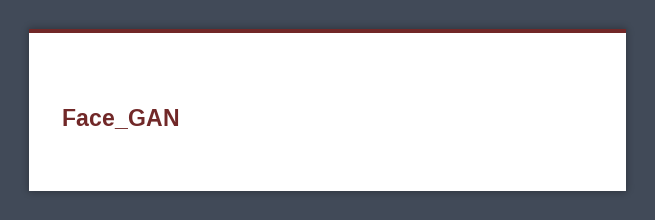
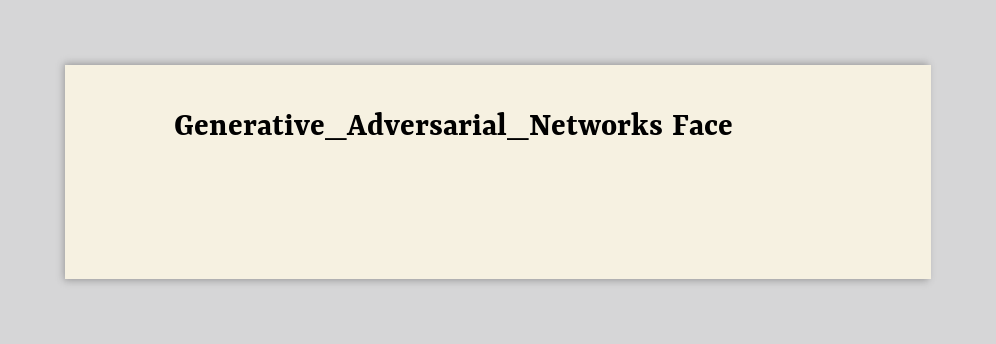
[62,109,180,129] Face_GAN -> [174,112,734,140] Generative_Adversarial_Networks Face

